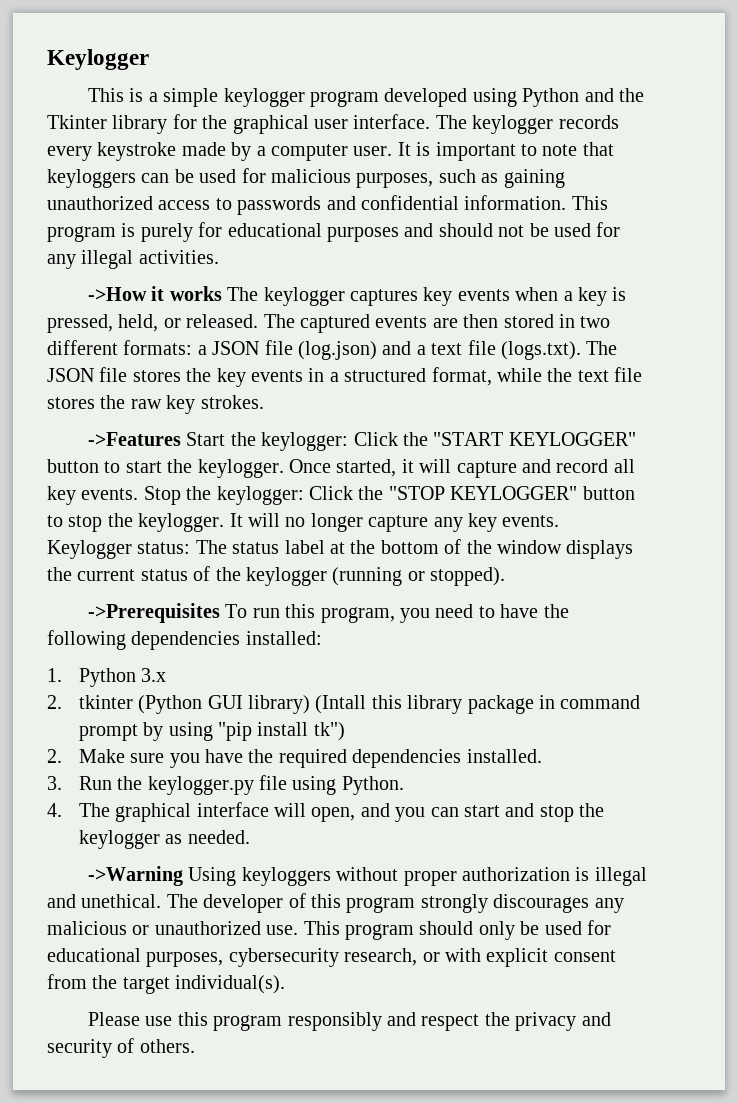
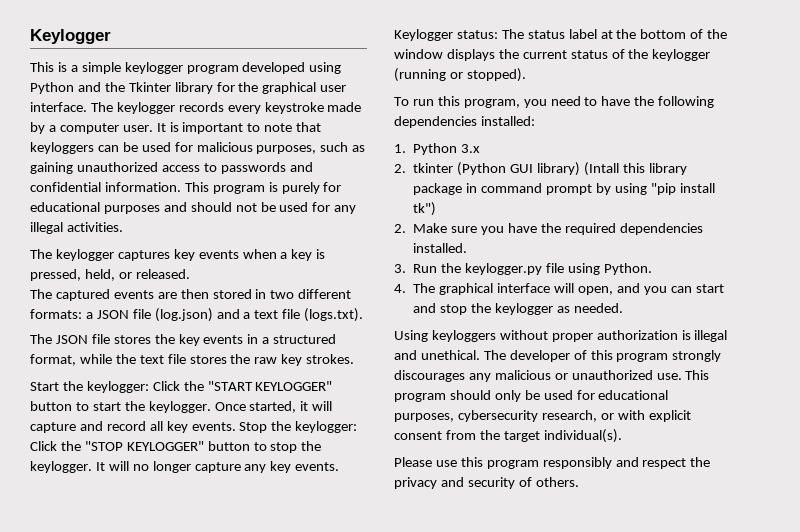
[87,286,222,301] ->How it works -> (123, 227) none
(259, 321) none -> (190, 274) //
(581, 350) none -> (364, 315) //
[87,432,181,446] ->Features -> (355, 359) none
[87,603,220,623] ->Prerequisites -> (526, 75) none
[87,866,183,886] ->Warning -> (623, 308) none

